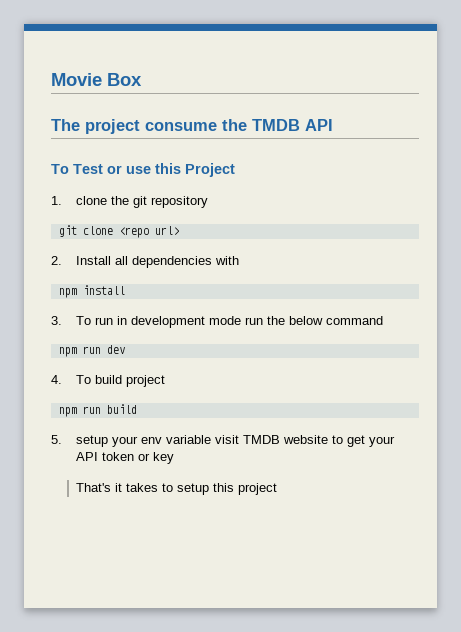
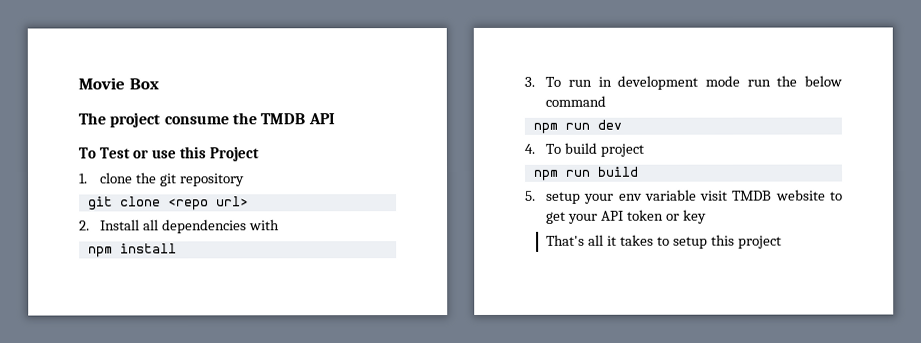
(111, 487) none -> [588,234,605,246] all

